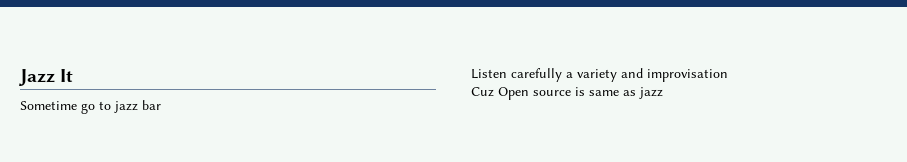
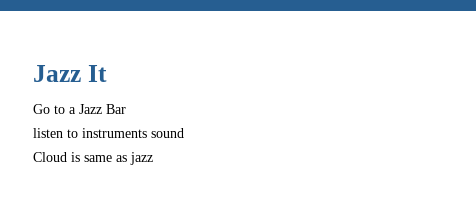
[20,100,161,114] [471,68,728,82] [471,87,571,100] Sometime go to jazz bar // Listen carefully a variety and improvisation // Cuz Open source -> [33,104,126,114] [33,128,184,138] [33,152,67,162] Go to a Jazz Bar // listen to instruments sound // Cloud

